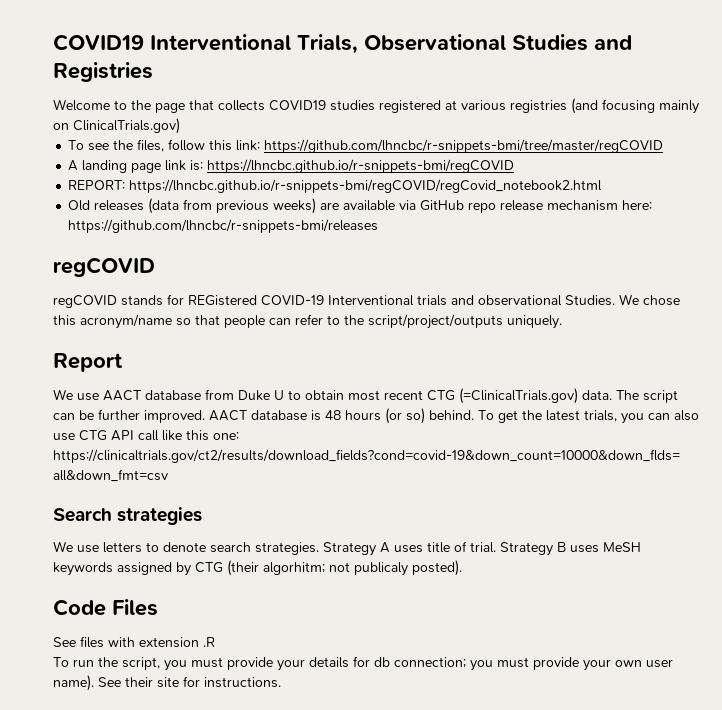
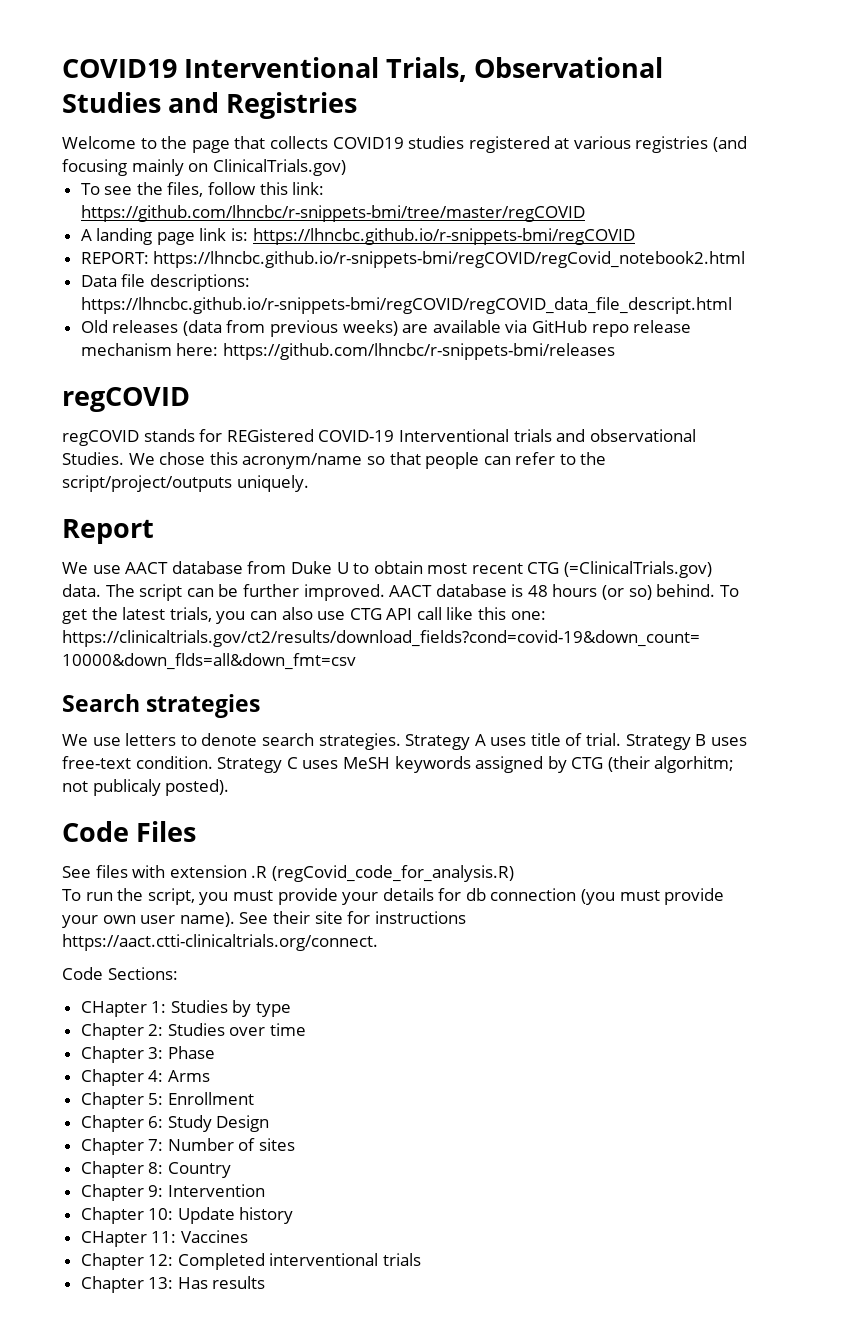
(603, 186) none -> [80,274,250,291] [80,297,732,314] // Data file descriptions: https://lhncbc.github.io/r-snippets-bmi/regCOVID/regCOVID_data_file_descript.html
(599, 549) none -> [62,756,339,773] free-text condition. Strategy C uses
(215, 642) none -> [271,865,514,882] (regCovid_code_for_analysis.R)
[394,657,493,671] connection; you -> [490,888,616,905] connection (you
[204,677,281,688] instructions. -> [374,911,466,924] [62,934,378,951] [62,967,178,980] [80,1000,292,1017] [80,1023,307,1040] [80,1046,215,1063] [80,1069,210,1086] [80,1092,254,1109] [80,1115,270,1132] [80,1138,296,1155] [80,1161,231,1178] [80,1184,265,1201] [80,1207,294,1224] [80,1230,248,1247] [80,1253,422,1270] [80,1276,266,1293] instructions https://aact.ctti-clinicaltrials.org/connect. // Code Sections: // CHapter 1: Studies by type // Chapter 2: Studies over time // Chapter 3: Phase // Chapter 4: Arms // Chapter 5: Enrollment // Chapter 6: Study Design // Chapter 7: Number of sites // Chapter 8: Country // Chapter 9: Intervention // Chapter 10: Update history // CHapter 11: Vaccines // Chapter 12: Completed interventional trials // Chapter 13: Has results

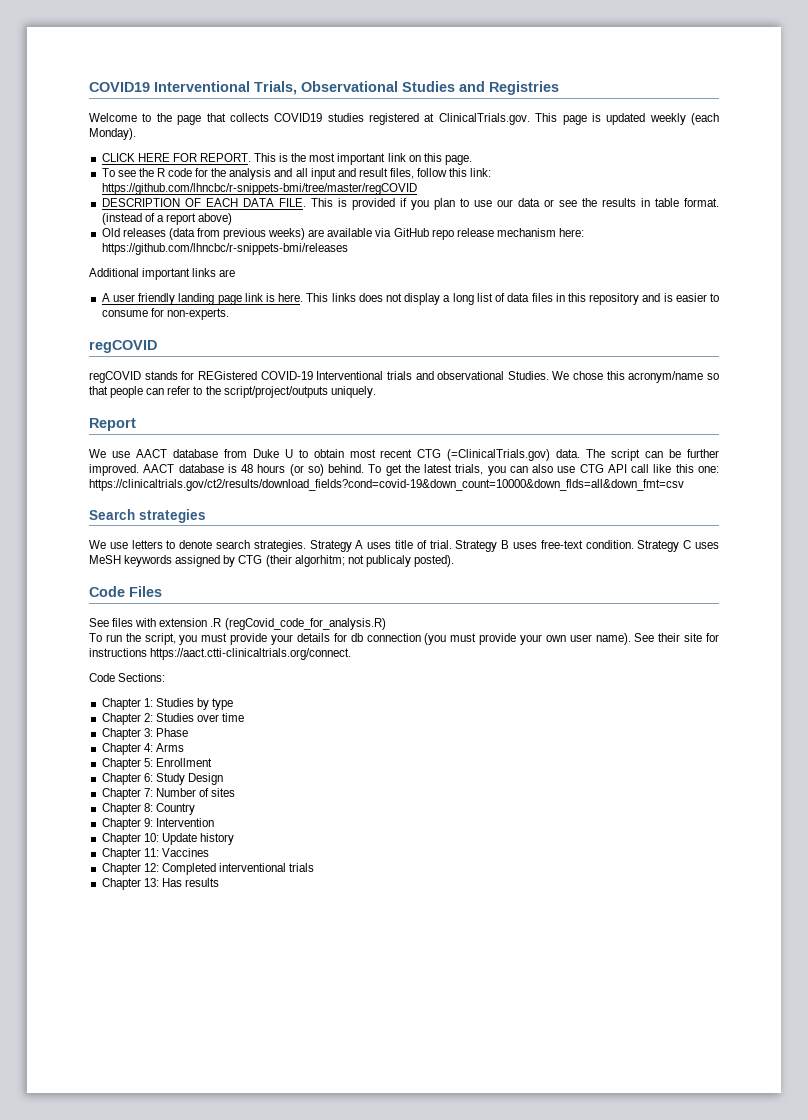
[573,136,748,153] [62,159,346,176] [80,182,163,195] various registries (and focusing mainly on ClinicalTrials.gov) // To see the -> [438,113,719,125] [89,128,136,140] [101,153,472,165] [101,168,388,180] ClinicalTrials.gov. This page is updated weekly (each Monday). // CLICK HERE FOR REPORT. This is the most important link on this page. // To see the R code for the analysis and all input and result
[80,228,635,245] [80,251,746,268] [80,274,250,291] [80,297,732,314] A landing page link is: https://lhncbc.github.io/r-snippets-bmi/regCOVID // REPORT: https://lhncbc.github.io/r-snippets-bmi/regCOVID/regCovid_notebook2.html // Data file descriptions: https://lhncbc.github.io/r-snippets-bmi/regCOVID/regCOVID_data_file_descript.html -> [101,198,719,210] [101,213,233,225] DESCRIPTION OF EACH DATA FILE. This is provided if you plan to use our data or see the results in table format. (instead of a report above)
(615, 351) none -> [89,268,236,280] [101,293,720,305] [101,308,229,320] // Additional important links are // A user friendly landing page link is here. This links does not display a long list of data files in this repository and is easier to consume for non-experts.
[80,1001,147,1017] CHapter -> [101,698,141,710] Chapter
[80,1231,147,1247] CHapter -> [101,848,141,860] Chapter

